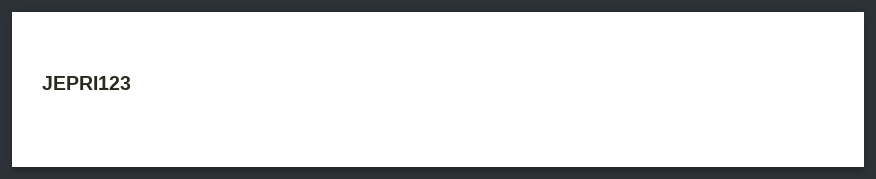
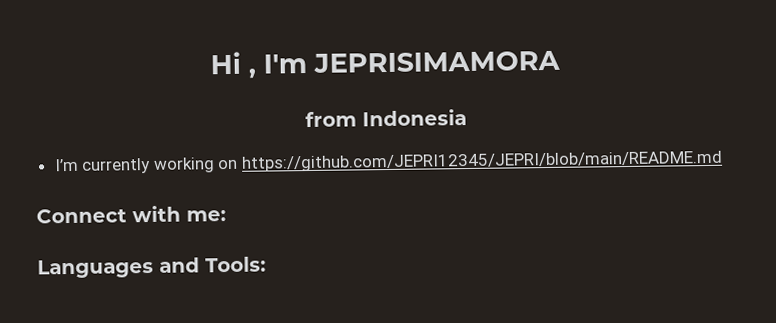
[42,76,131,90] JEPRI123 -> [209,50,560,79] [304,109,467,128] [53,150,724,174] [36,205,226,224] [37,256,266,279] Hi , I'm JEPRISIMAMORA // from Indonesia // I’m currently working on https://github.com/JEPRI12345/JEPRI/blob/main/README.md // Connect with me: // Languages and Tools:

